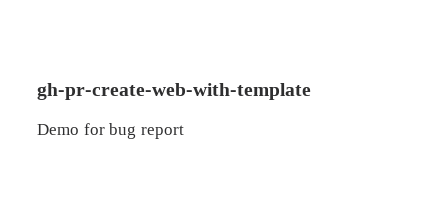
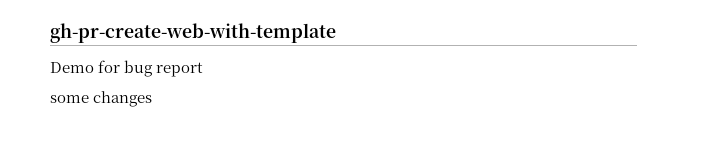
(184, 132) none -> [50,91,153,107] // some changes

